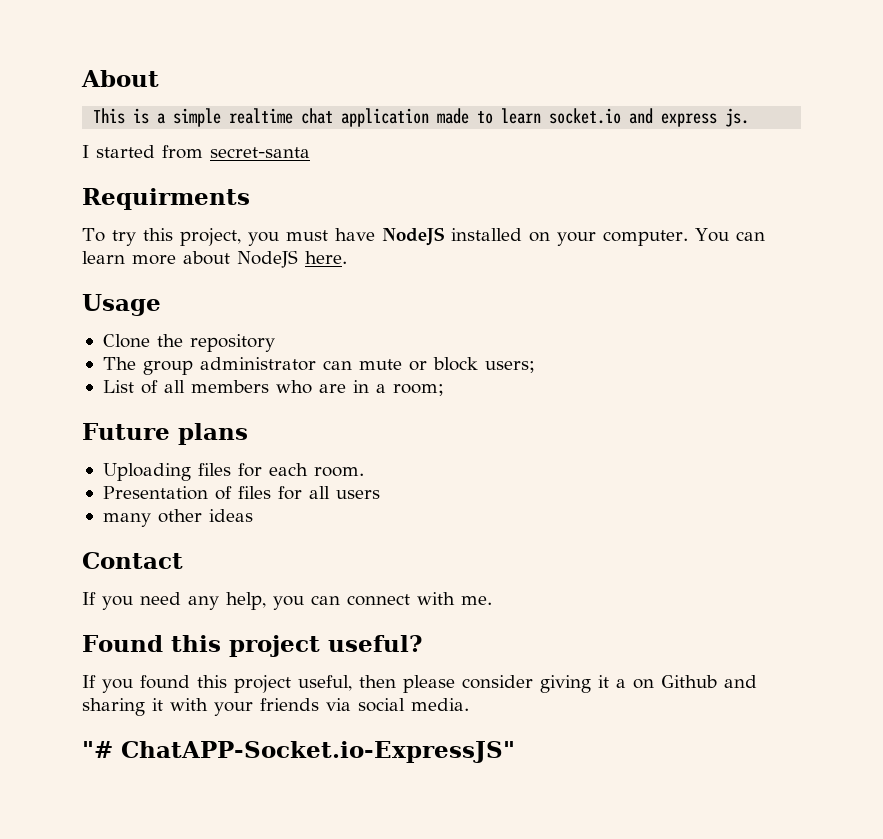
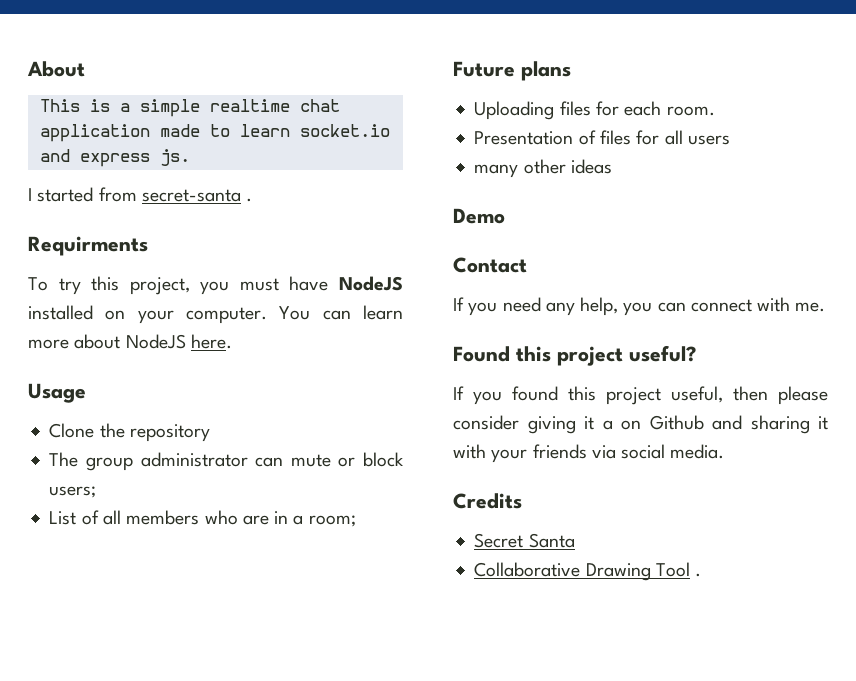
(310, 152) none -> [246,198,253,202] .
(253, 515) none -> [453,208,505,224] // Demo
[82,741,515,763] "# ChatAPP-Socket.io-ExpressJS" -> [453,493,522,509] [474,533,575,548] [474,562,702,581] Credits // Secret Santa // Collaborative Drawing Tool .

